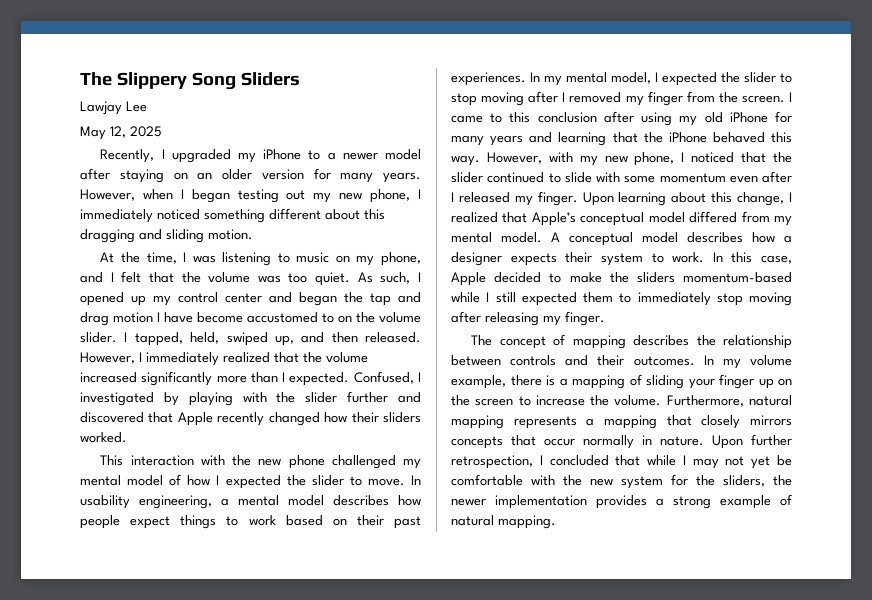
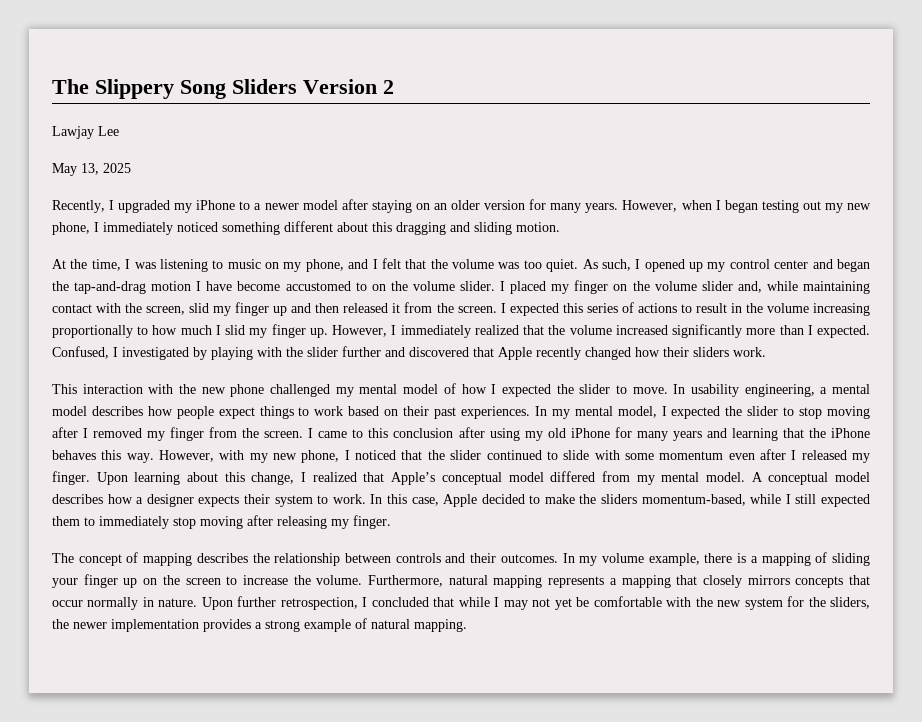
(300, 79) none -> [303,79,394,94] Version 2
[110,126,126,138] 12, -> [81,163,99,175] 13,
[370,292,421,306] [80,312,109,326] tap and drag -> [74,281,147,294] tap-and-drag
[134,332,421,346] tapped, held, swiped up, and then released. -> [510,280,870,294] [52,302,871,316] [52,324,328,338] placed my finger on the volume slider and, while maintaining contact with the screen, slid my finger up and then released it from the screen. I expected this series of actions to result in the volume increasing proportionally to how much I slid my finger up.
[80,432,127,443] worked. -> [733,347,766,357] work.
[712,132,765,143] behaved -> [52,450,96,460] behaves
[683,272,792,283] momentum-based -> [641,494,746,506] momentum-based,

